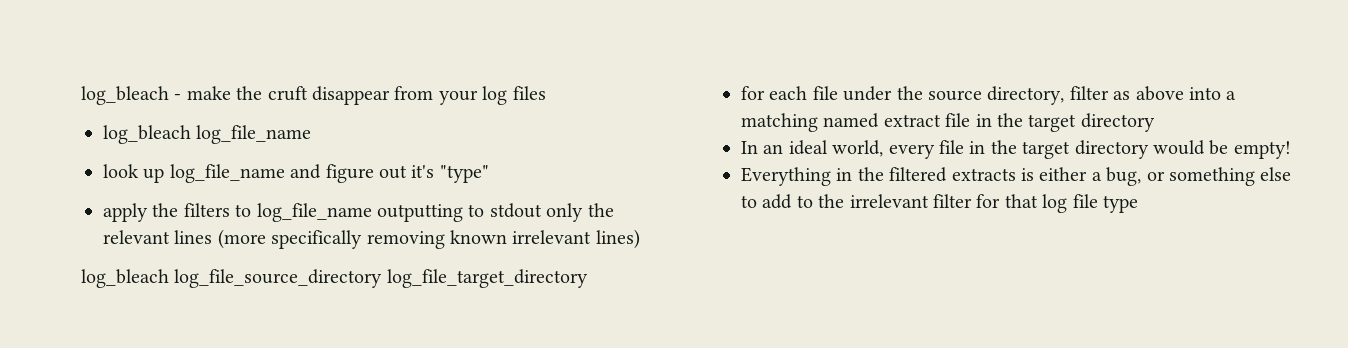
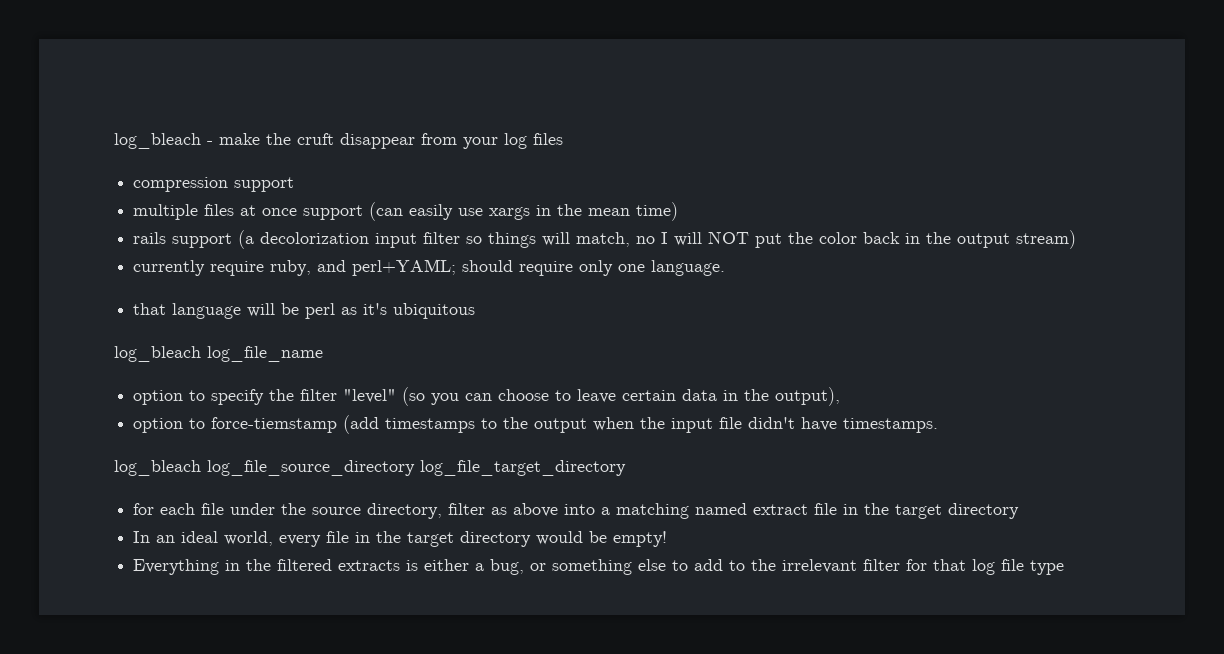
[103,125,312,144] [103,164,489,183] [103,203,614,222] [103,229,640,249] log_bleach log_file_name // look up log_file_name and figure out it's "type" // apply the filters to log_file_name outputting to stdout only the relevant lines (more specifically removing known irrelevant lines) -> [133,177,295,192] [133,202,679,221] [133,230,1077,249] [133,259,726,276] [133,303,476,319] [114,346,323,362] [133,387,841,406] [133,415,939,434] compression support // multiple files at once support (can easily use xargs in the mean time) // rails support (a decolorization input filter so things will match, no I will NOT put the color back in the output stream) // currently require ruby, and perl+YAML; should require only one language. // that language will be perl as it's ubiquitous // log_bleach log_file_name // option to specify the filter "level" (so you can choose to leave certain data in the output), // option to force-tiemstamp (add timestamps to the output when the input file didn't have timestamps.

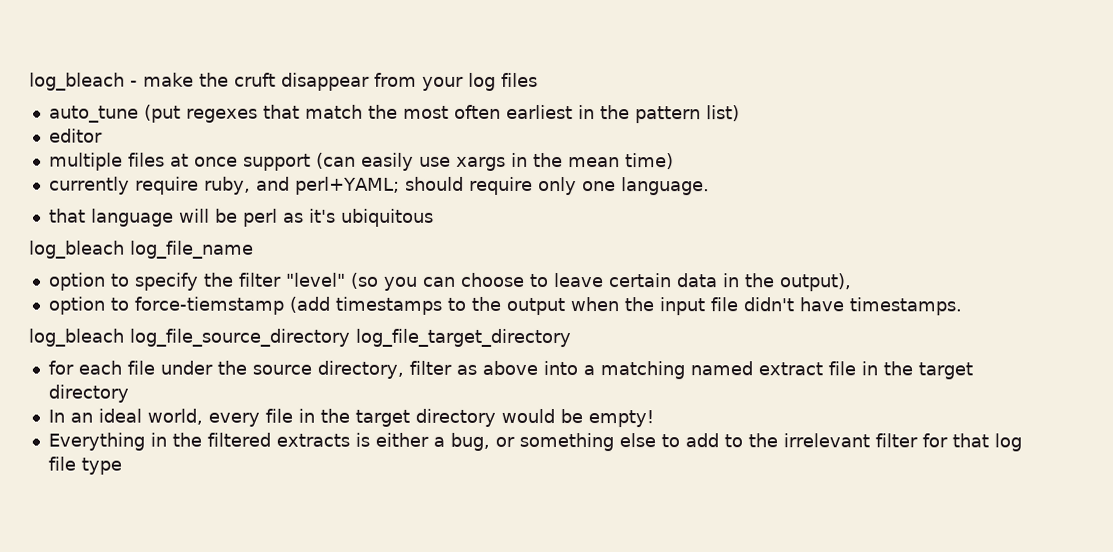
[133,177,295,192] compression support -> [48,104,740,124] [48,128,103,143] auto_tune (put regexes that match the most often earliest in the pattern list) // editor
[133,230,1077,249] // rails support (a decolorization input filter so things will match, no I will NOT put the color back in the output stream) -> (674, 161) none

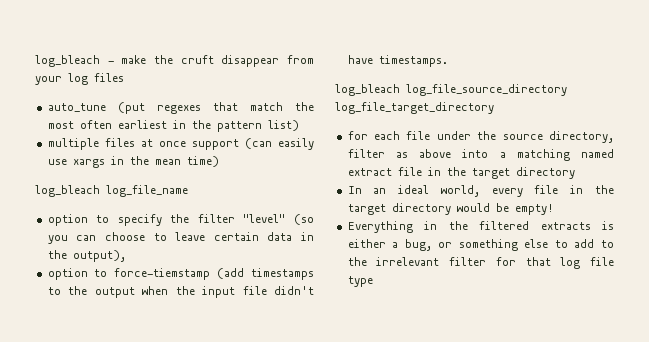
[48,128,103,143] // editor -> (299, 125) none
[48,176,710,196] [48,208,434,227] // currently require ruby, and perl+YAML; should require only one language. // that language will be perl as it's ubiquitous -> (219, 161) none

